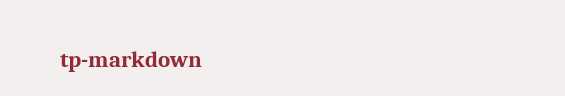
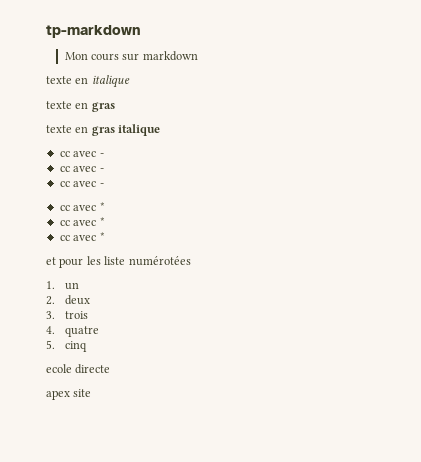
(202, 61) none -> [64,51,198,61] [46,75,130,88] [46,101,115,112] [46,124,161,136] [59,151,104,157] [59,166,104,172] [59,181,104,187] [59,202,105,211] [59,217,105,226] [59,232,105,241] [46,256,191,268] [46,281,79,290] [46,295,90,305] [46,311,88,319] [46,326,99,337] [46,340,87,352] [46,364,111,374] [46,389,92,400] // Mon cours sur markdown // texte en italique // texte en gras // texte en gras italique // cc avec - // cc avec - // cc avec - // cc avec * // cc avec * // cc avec * // et pour les liste numérotées // 1. un // 2. deux // 3. trois // 4. quatre // 5. cinq // ecole directe // apex site

